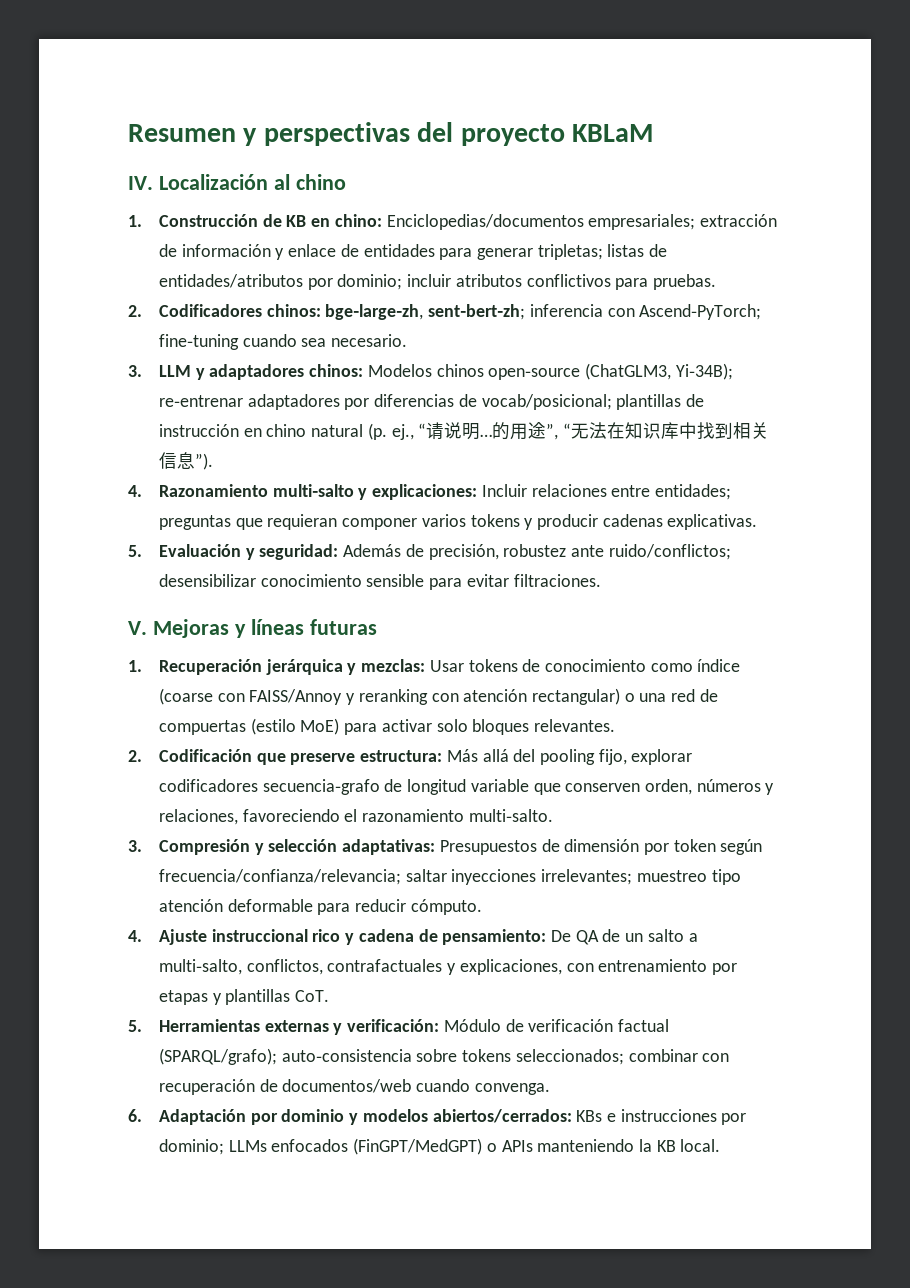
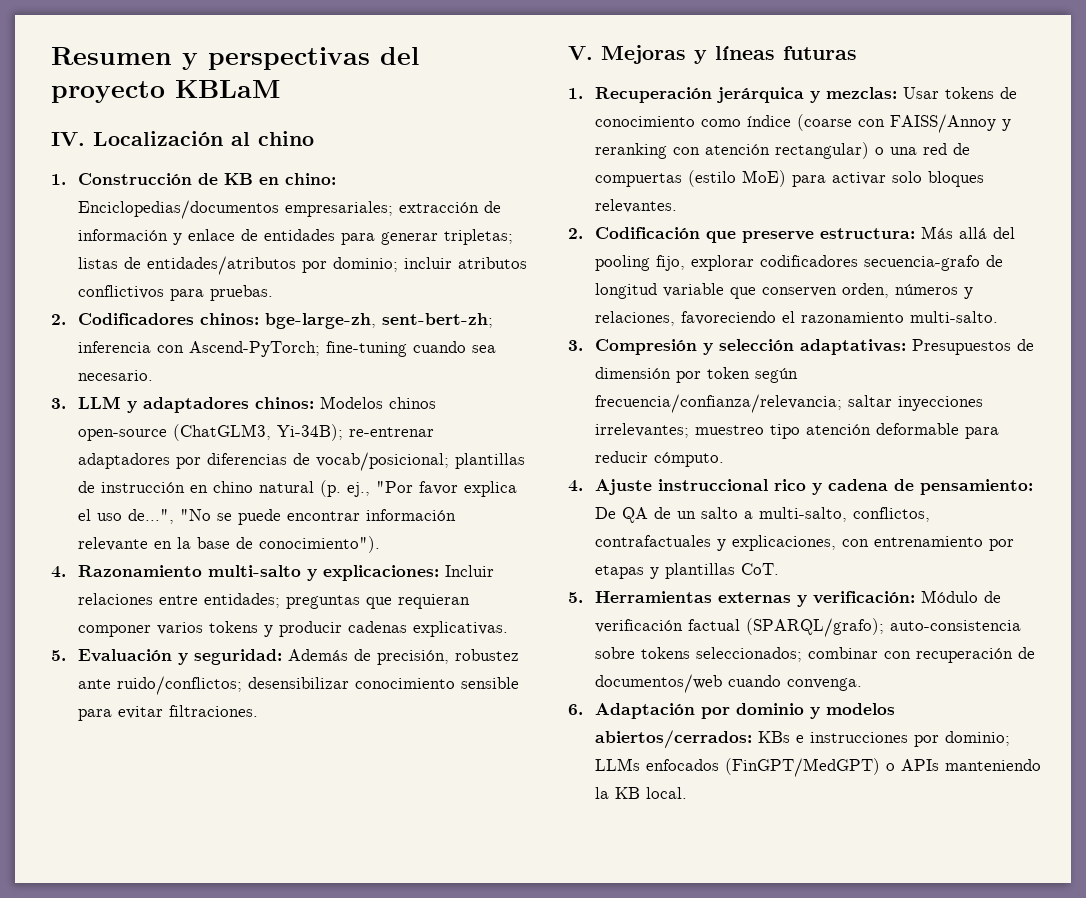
[418,422,769,440] [158,452,213,470] “请说明…的用途”, “无法在知识库中找到相关信息”). -> [376,481,518,497] [78,509,457,525] [78,536,381,553] "Por favor explica el uso de...", "No se puede encontrar información relevante en la base de conocimiento").

